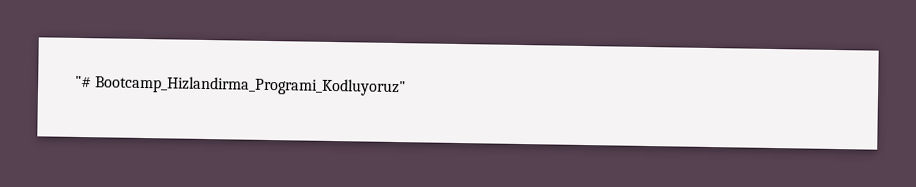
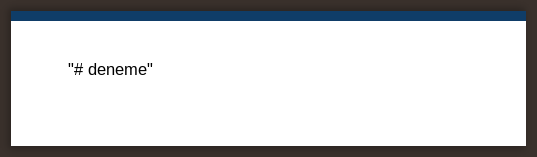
[94,75,407,97] Bootcamp_Hizlandirma_Programi_Kodluyoruz" -> [88,63,153,75] deneme"

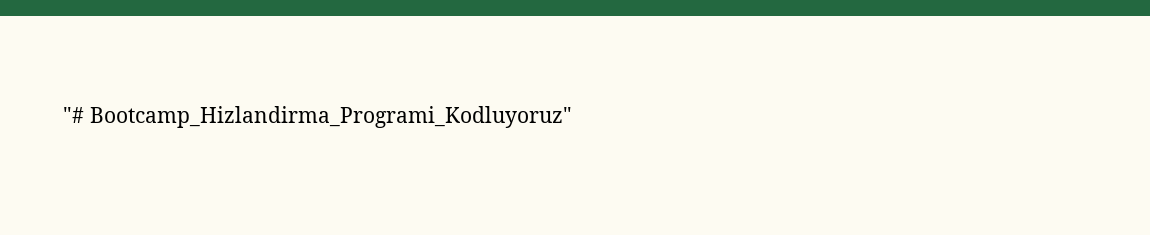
[88,63,153,75] deneme" -> [89,106,572,128] Bootcamp_Hizlandirma_Programi_Kodluyoruz"

